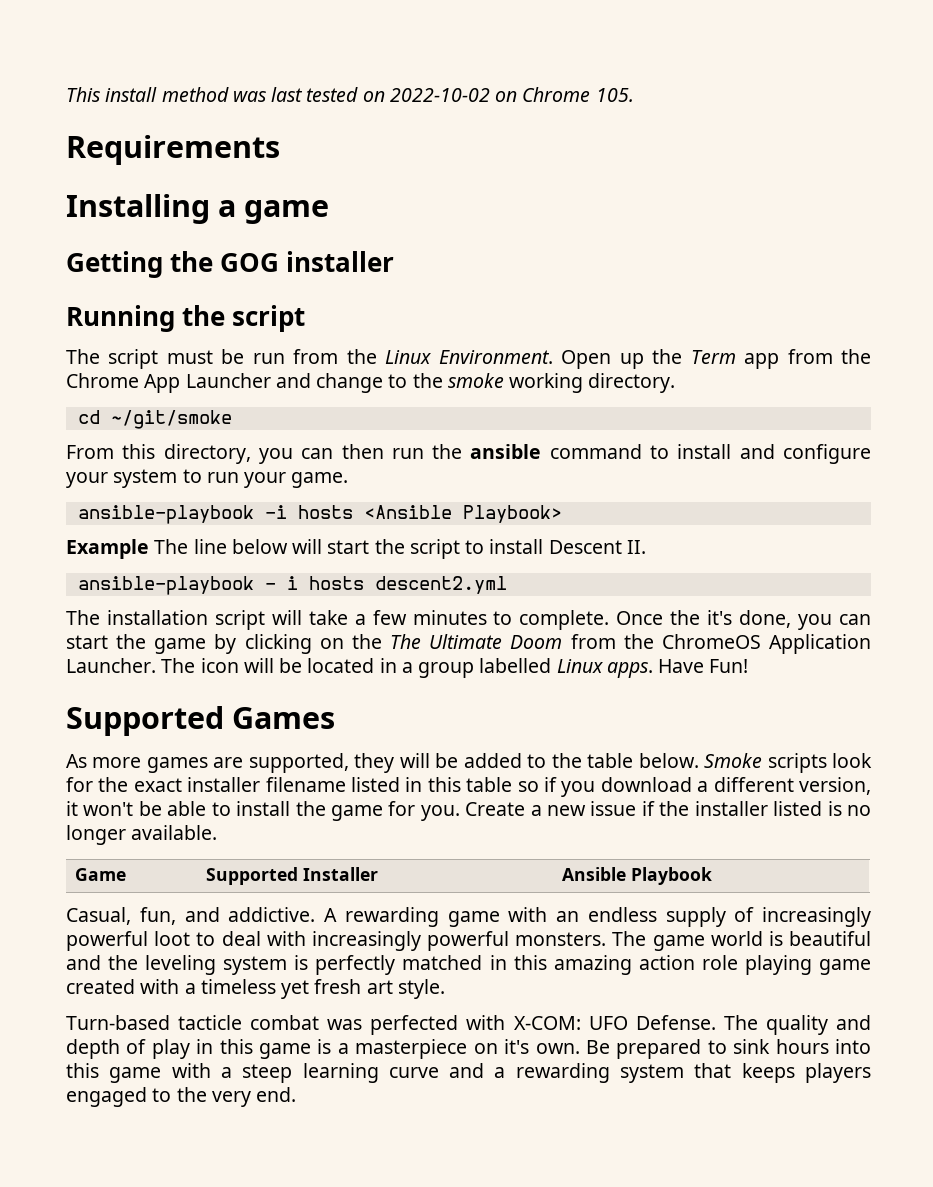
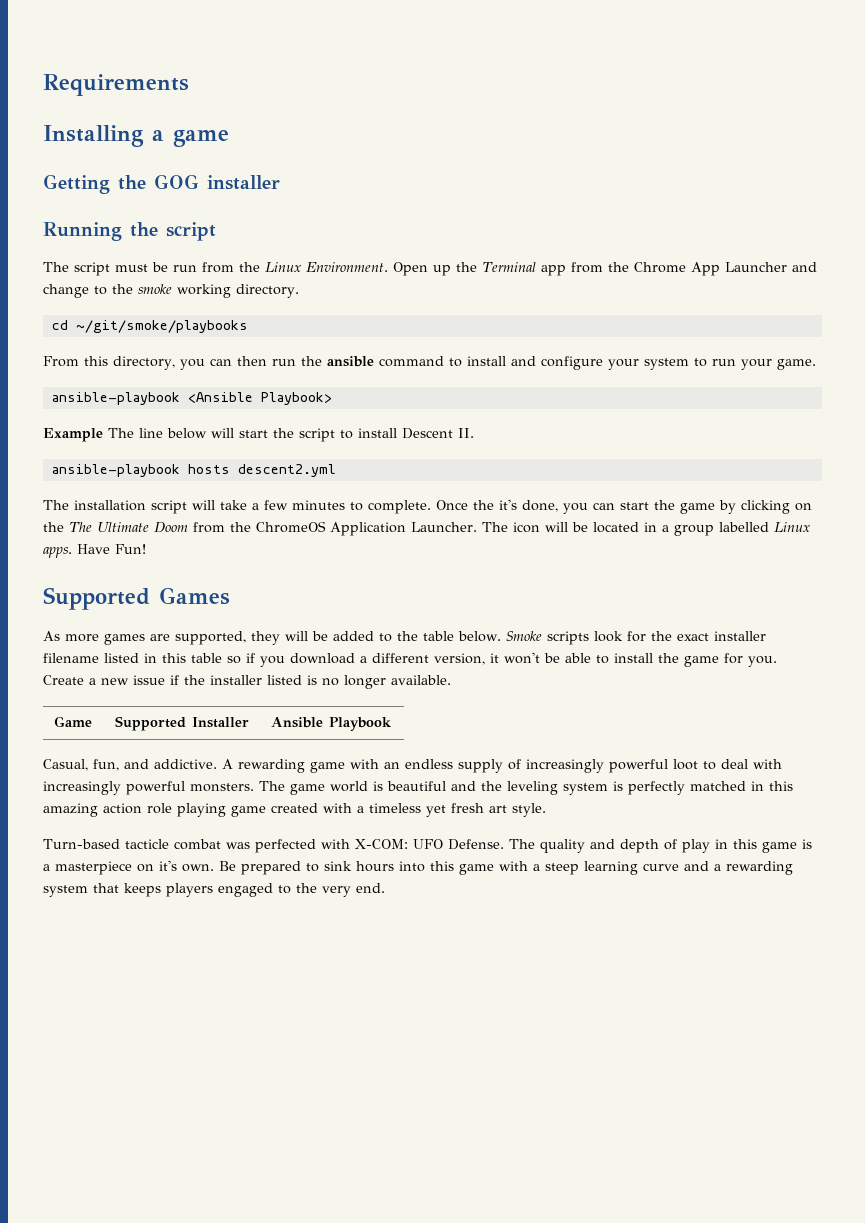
[66,87,634,102] This install method was last tested on 2022-10-02 on Chrome 105. // -> (43, 85) none
[690,350,736,364] Term -> [482,262,536,272] Terminal
[110,410,232,429] ~/git/smoke -> [75,320,248,333] ~/git/smoke/playbooks
[264,505,353,519] -i hosts -> (180, 398) none
[264,576,298,590] - i -> (180, 470) none

